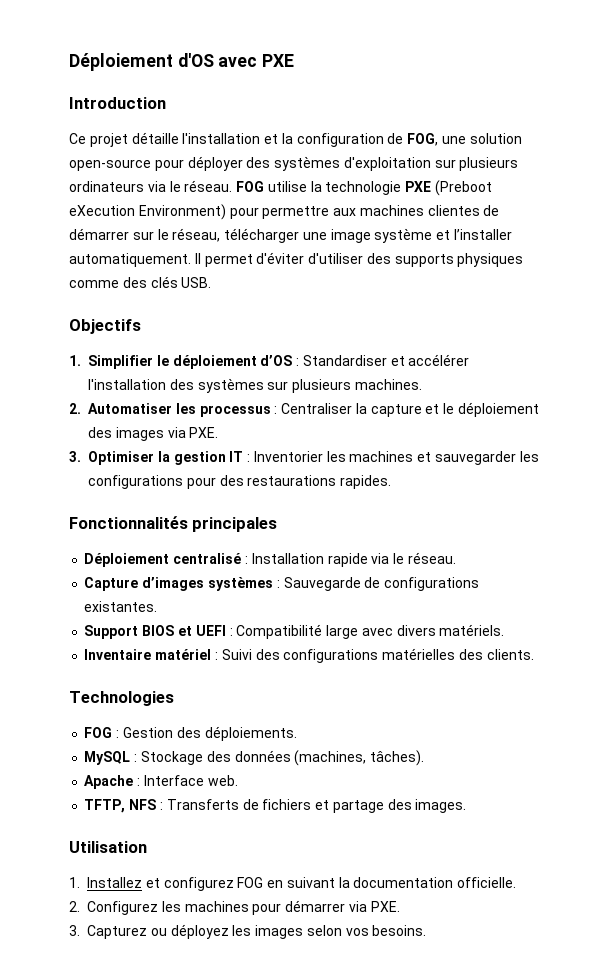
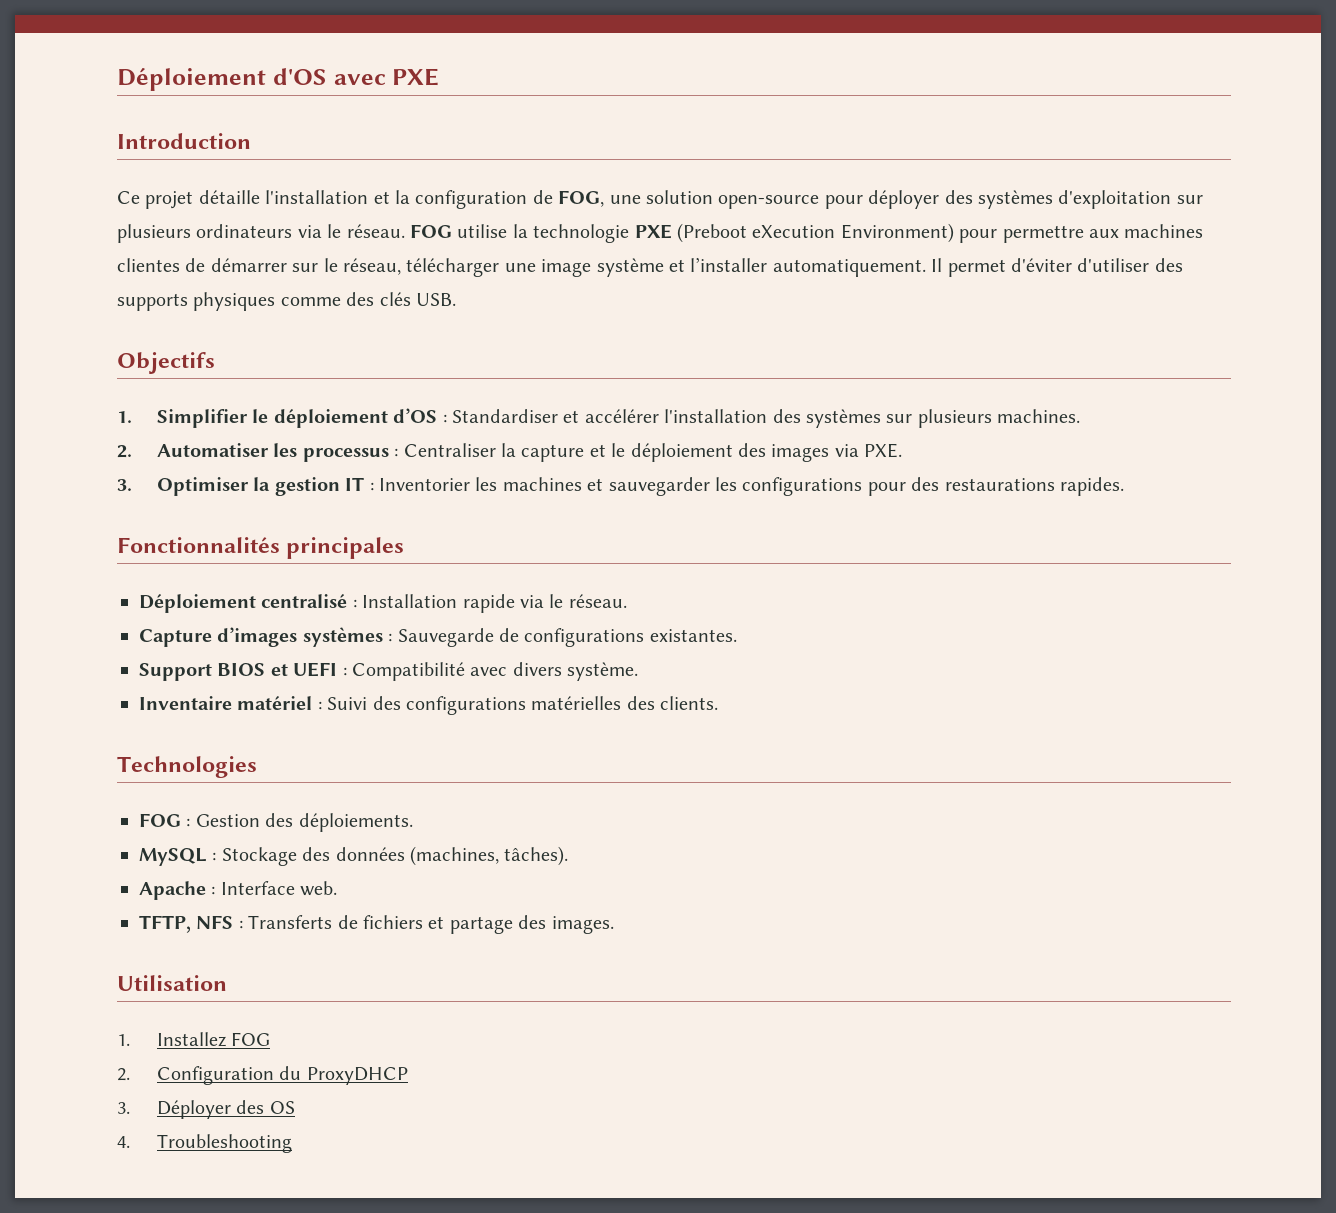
[326,625,359,639] large -> (465, 671) none
[439,624,505,636] matériels. -> [567,662,639,681] système.
[145,877,517,891] [69,900,400,915] [69,924,427,939] et configurez FOG en suivant la documentation officielle. // 2. Configurez les machines pour démarrer via PXE. // 3. Capturez ou déployez les images selon vos besoins. -> [231,1032,271,1046] [117,1066,408,1085] [117,1100,295,1119] [117,1134,292,1153] FOG // 2. Configuration du ProxyDHCP // 3. Déployer des OS // 4. Troubleshooting

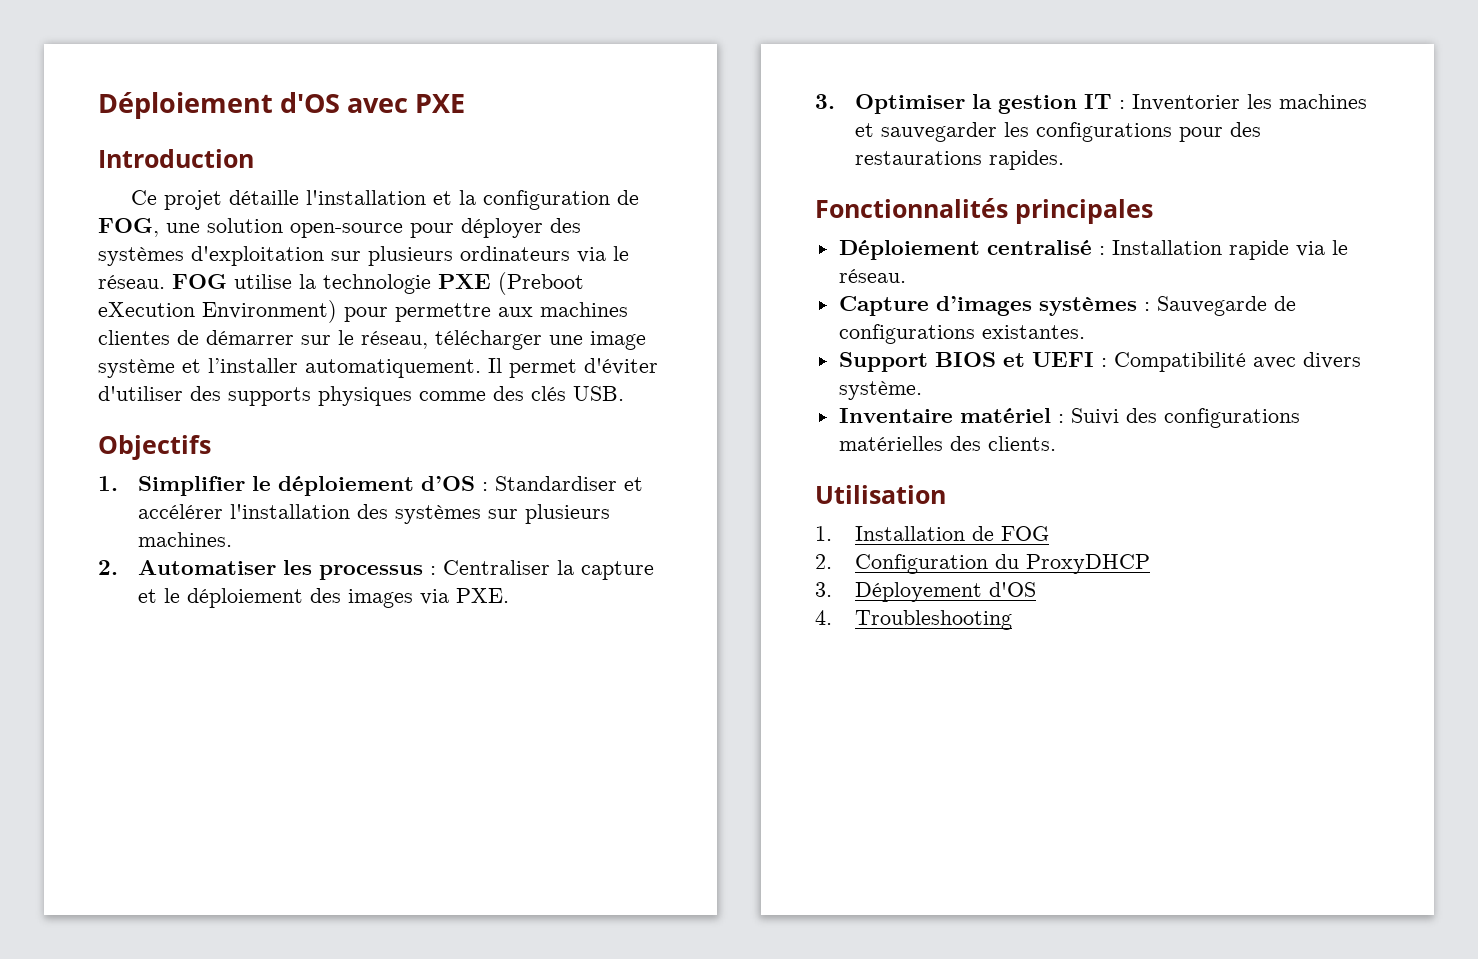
[117,756,257,778] [139,813,413,832] [139,846,569,866] [139,881,338,900] [139,915,614,934] // Technologies // FOG : Gestion des déploiements. // MySQL : Stockage des données (machines, tâches). // Apache : Interface web. // TFTP, NFS : Transferts de fichiers et partage des images. -> (1056, 443) none
[156,1032,226,1047] Installez -> [855,526,995,541] Installation de
[156,1100,295,1119] Déployer des OS -> [855,582,1037,602] Déployement d'OS

